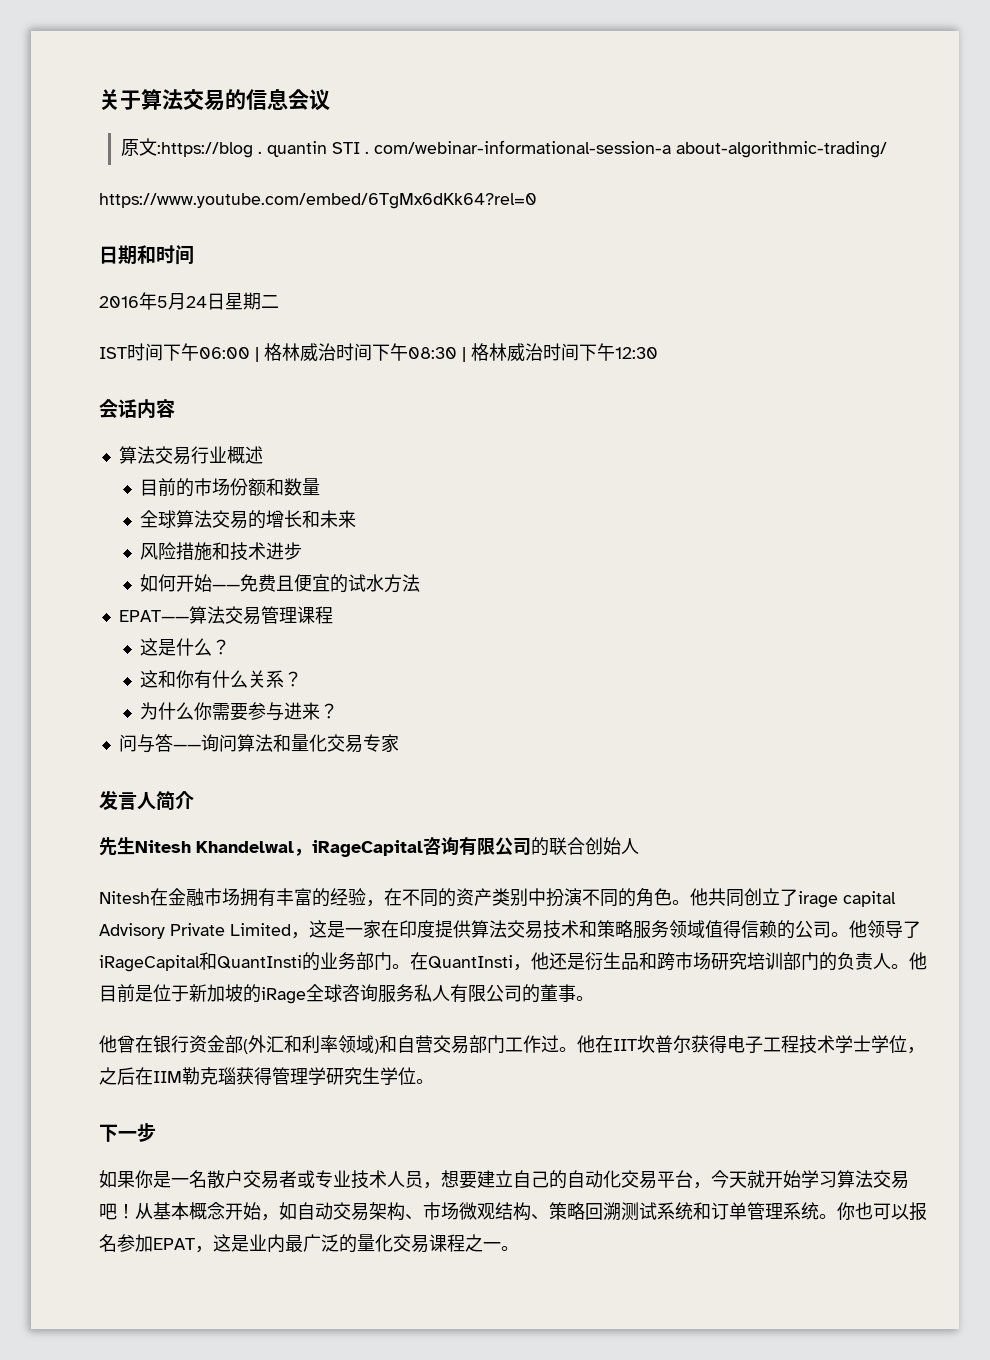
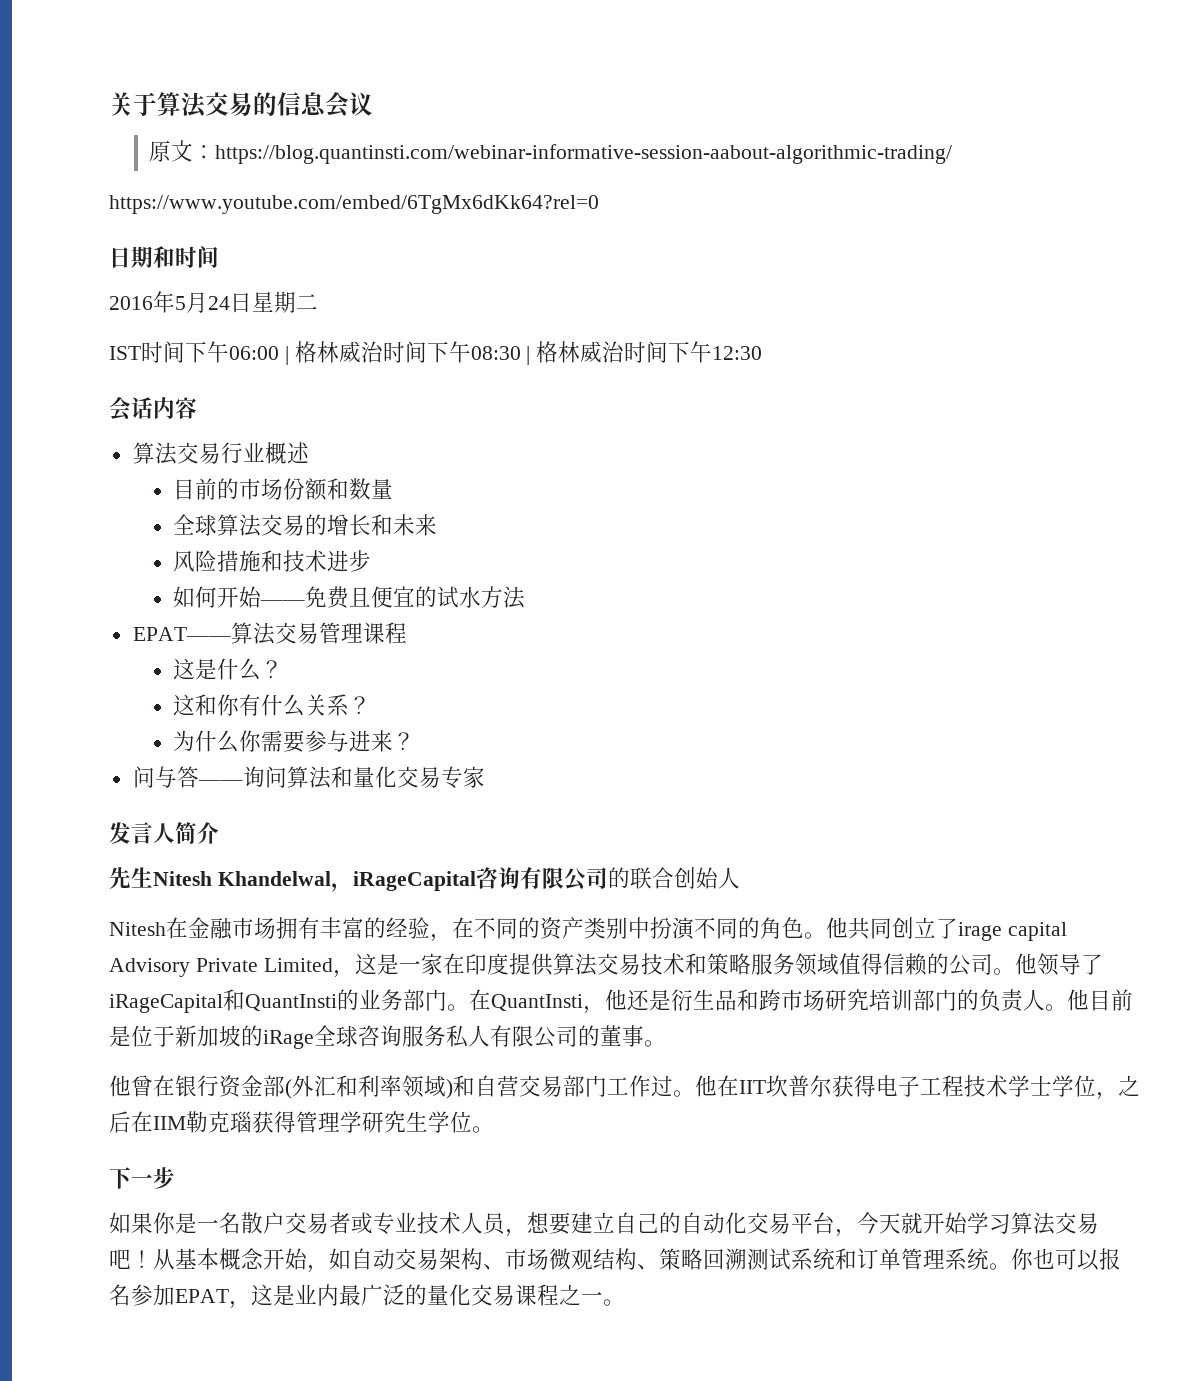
[156,140,887,158] :https://blog . quantin STI . com/webinar-informational-session-a about-algorithmic-trading/ -> [193,144,953,164] ：https://blog.quantinsti.com/webinar-informative-session-aabout-algorithmic-trading/

